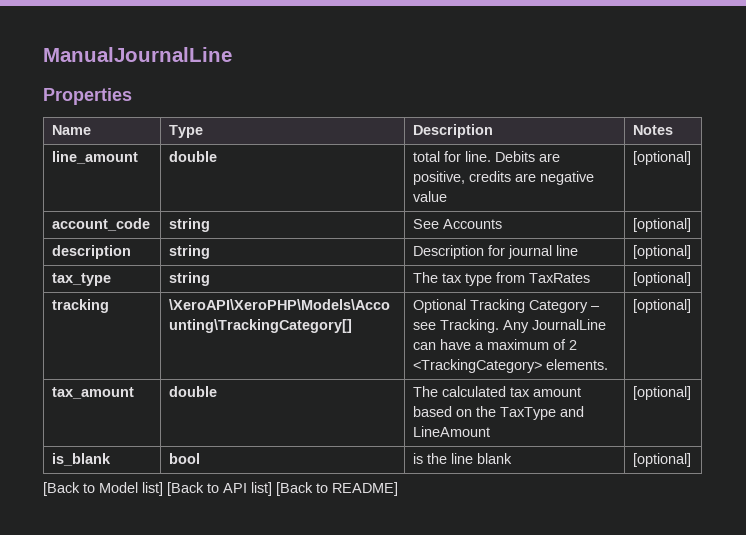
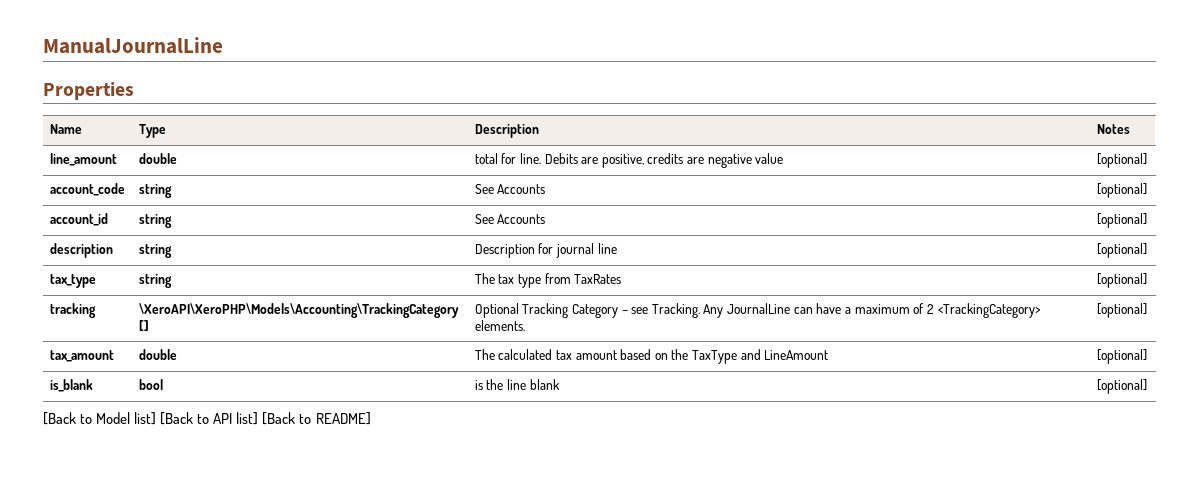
(692, 225) none -> [49,213,108,226] [138,214,172,228] [474,214,546,224] [1096,213,1147,228] // account_id | string | See Accounts | [optional]

